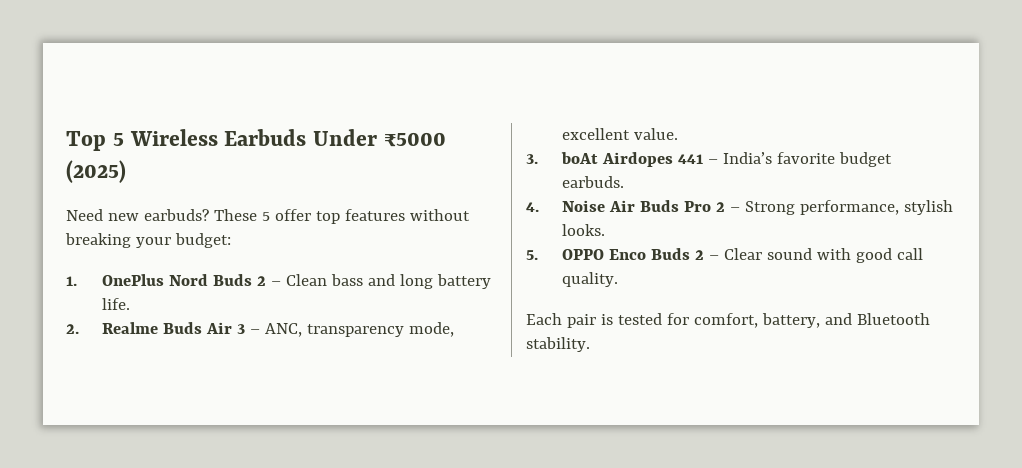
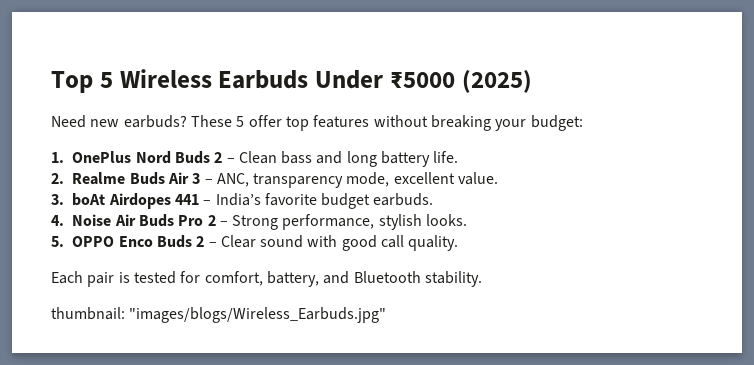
(590, 344) none -> [51,307,387,323] // thumbnail: "images/blogs/Wireless_Earbuds.jpg"

